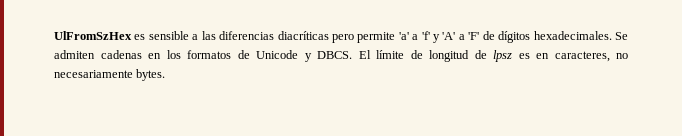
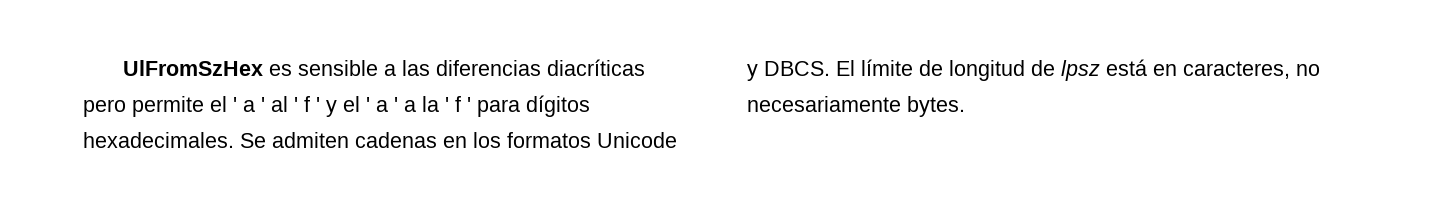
[398,31,495,43] 'a' a 'f' y 'A' a 'F' de -> [210,96,520,117] el ' a ' al ' f ' y el ' a ' a la ' f ' para
[237,50,250,59] de -> (591, 140) none
[518,53,530,59] es -> [1106,59,1147,76] está

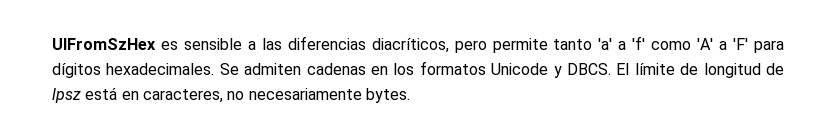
[546,59,645,76] diacríticas -> [371,38,449,53] diacríticos,
[210,96,471,117] el ' a ' al ' f ' y el ' a ' a la ' f ' -> [553,36,749,50] tanto 'a' a 'f' como 'A' a 'F'

